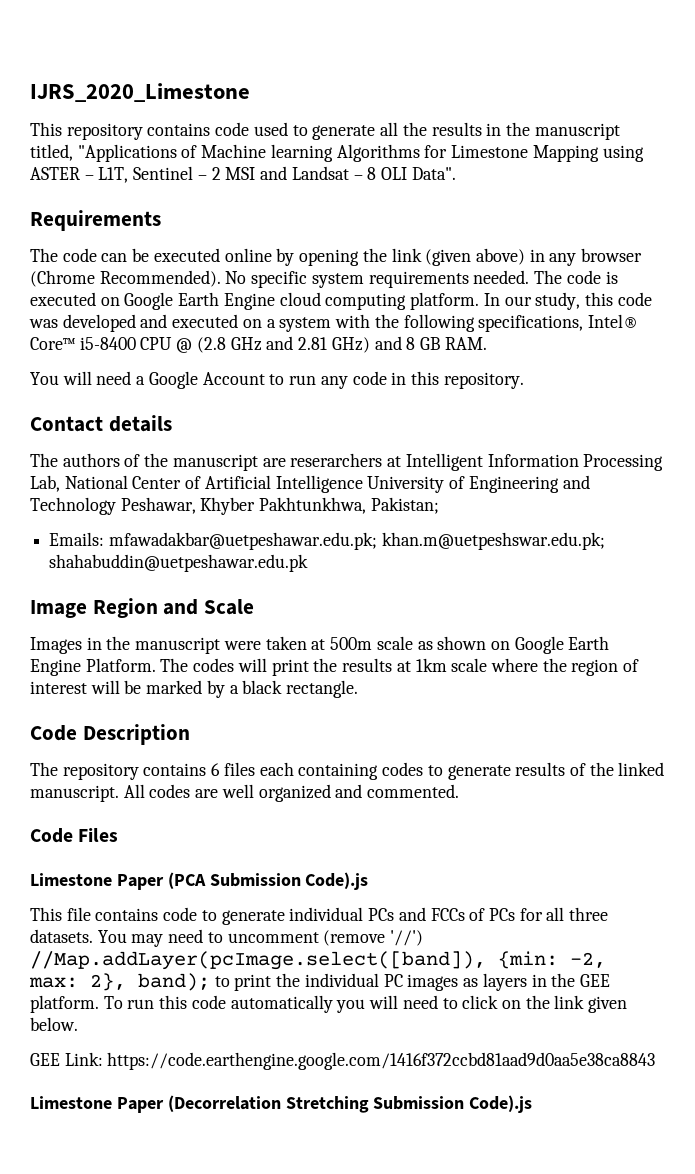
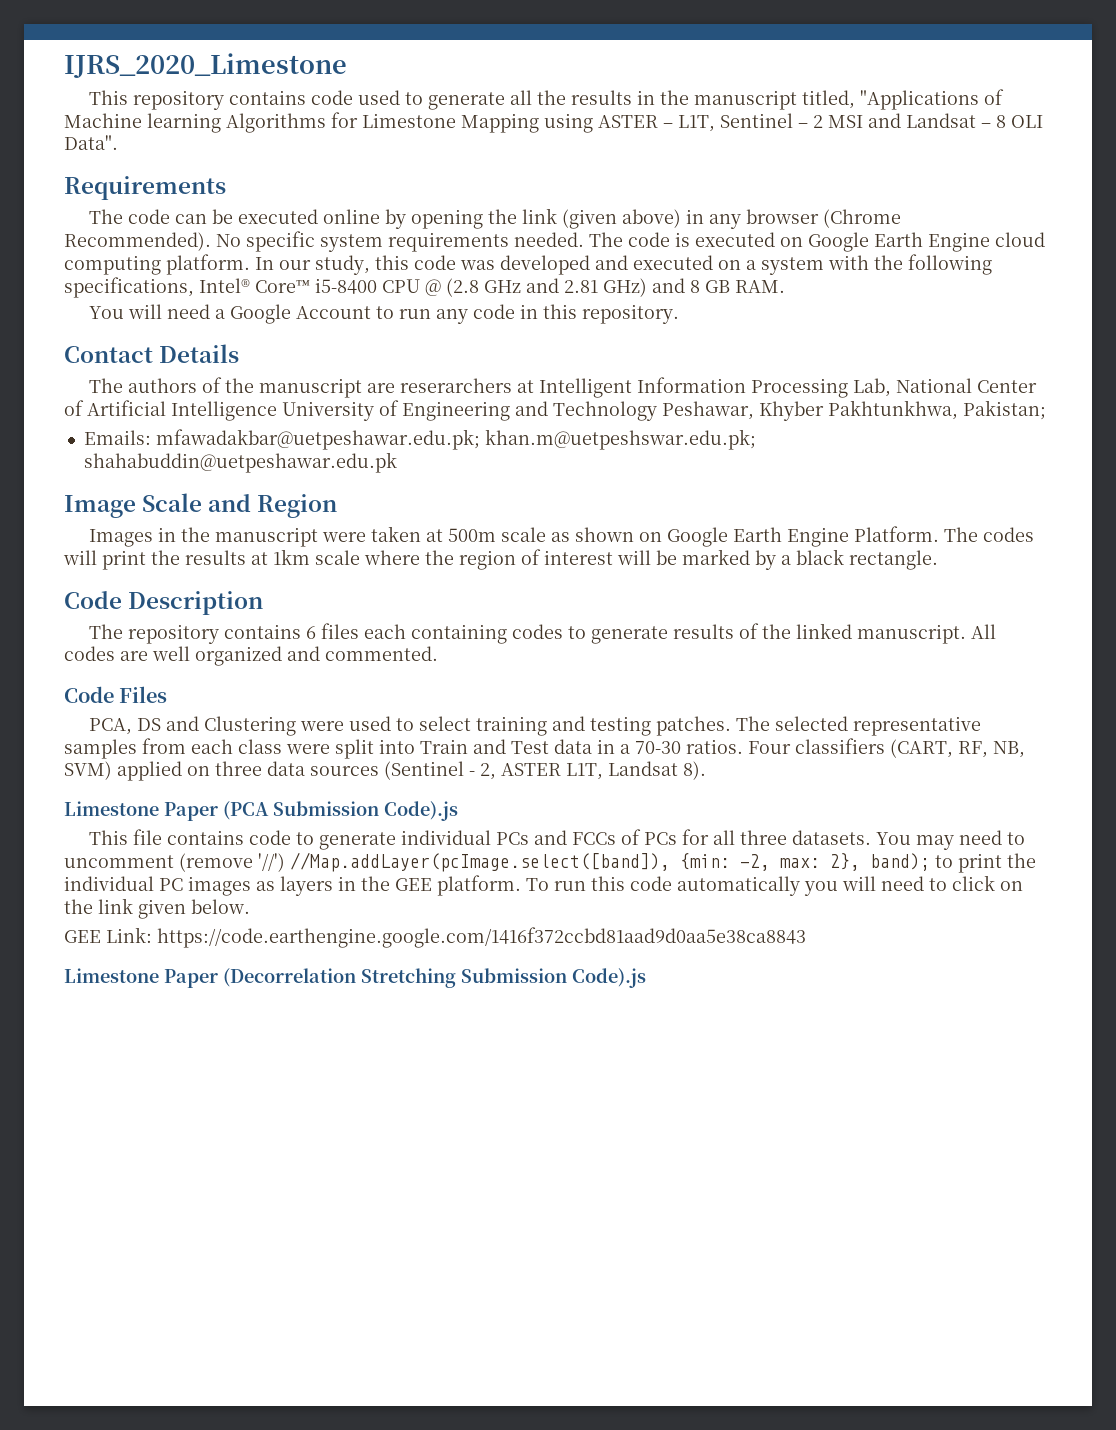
[108,415,172,432] details -> [159,344,240,363] Details
(87, 609) none -> [142,493,252,512] Scale and
[163,599,255,615] and Scale -> (338, 506) none
(119, 835) none -> [89,716,982,736] [64,738,1025,759] [64,761,706,781] // PCA, DS and Clustering were used to select training and testing patches. The selected representative samples from each class were split into Train and Test data in a 70-30 ratios. Four classifiers (CART, RF, NB, SVM) applied on three data sources (Sentinel - 2, ASTER L1T, Landsat 8).

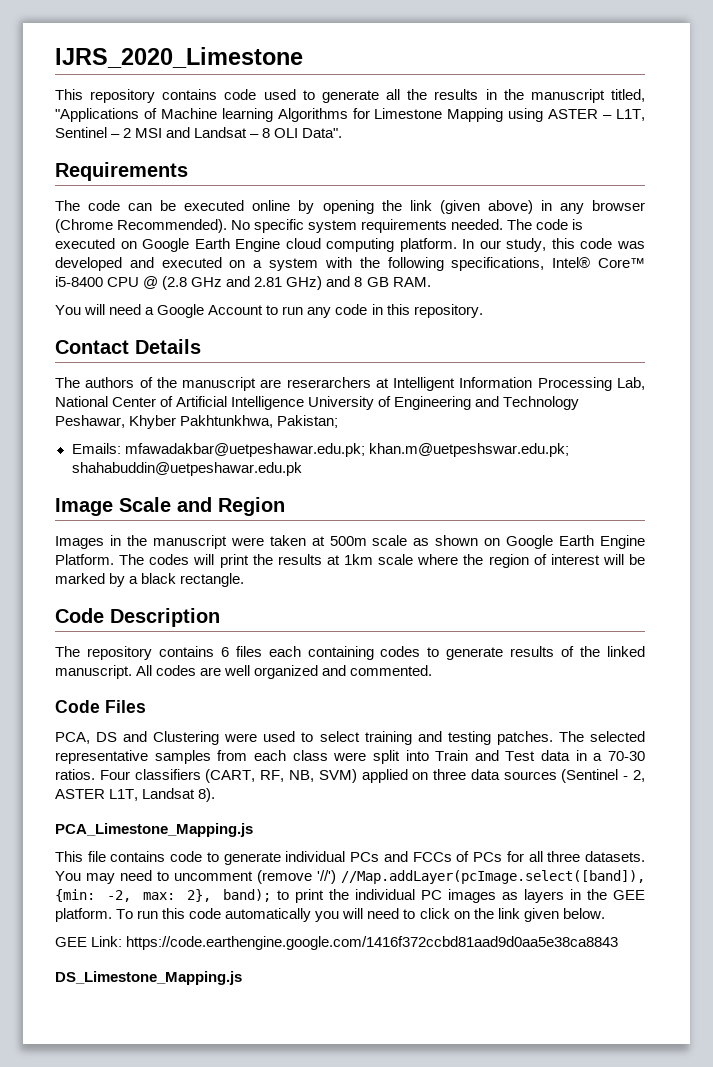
[64,801,458,821] Limestone Paper (PCA Submission Code).js -> [55,823,253,837] PCA_Limestone_Mapping.js
[64,968,646,988] Limestone Paper (Decorrelation Stretching Submission Code).js -> [55,971,242,985] DS_Limestone_Mapping.js

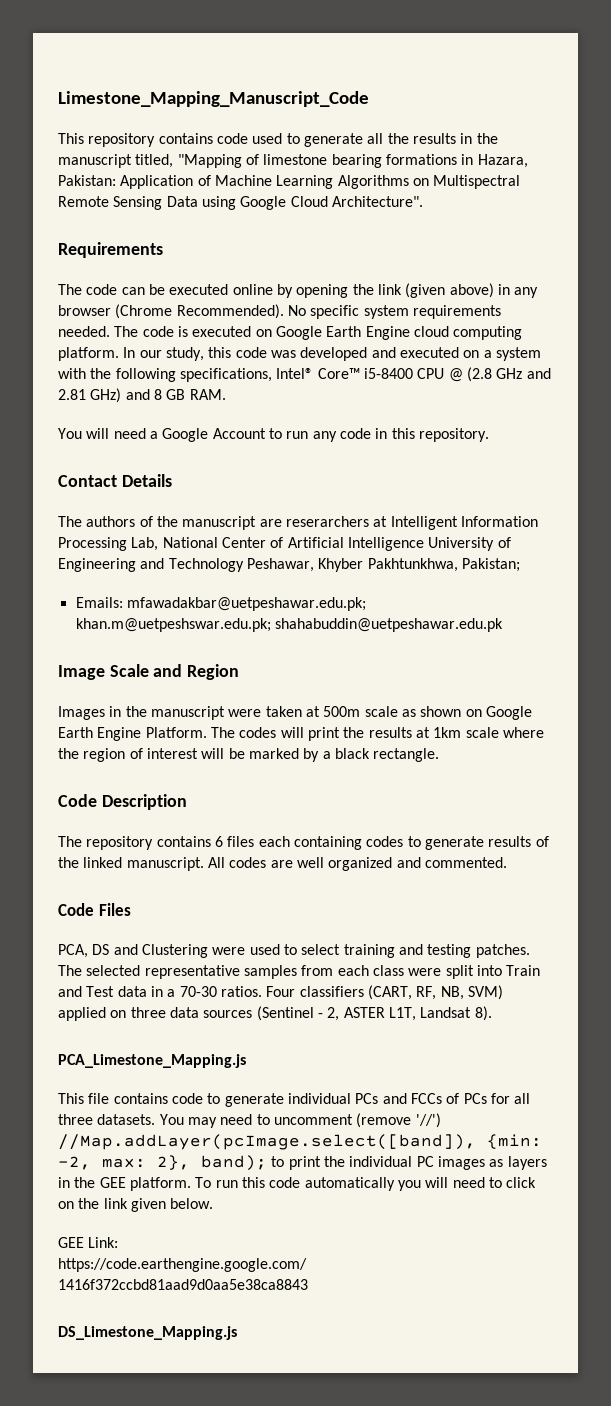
[55,47,303,68] IJRS_2020_Limestone -> [58,91,369,107] Limestone_Mapping_Manuscript_Code
[55,108,645,122] [55,127,343,138] "Applications of Machine learning Algorithms for Limestone Mapping using ASTER – L1T, Sentinel – 2 MSI and Landsat – 8 OLI Data". -> [177,154,528,168] [58,175,521,189] [58,196,423,210] "Mapping of limestone bearing formations in Hazara, Pakistan: Application of Machine Learning Algorithms on Multispectral Remote Sensing Data using Google Cloud Architecture".

